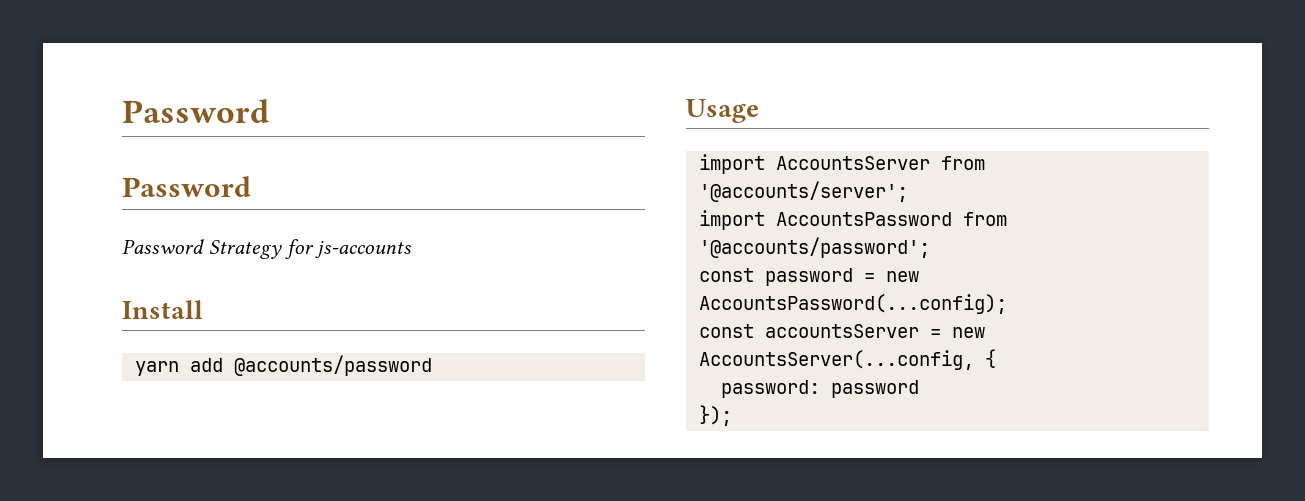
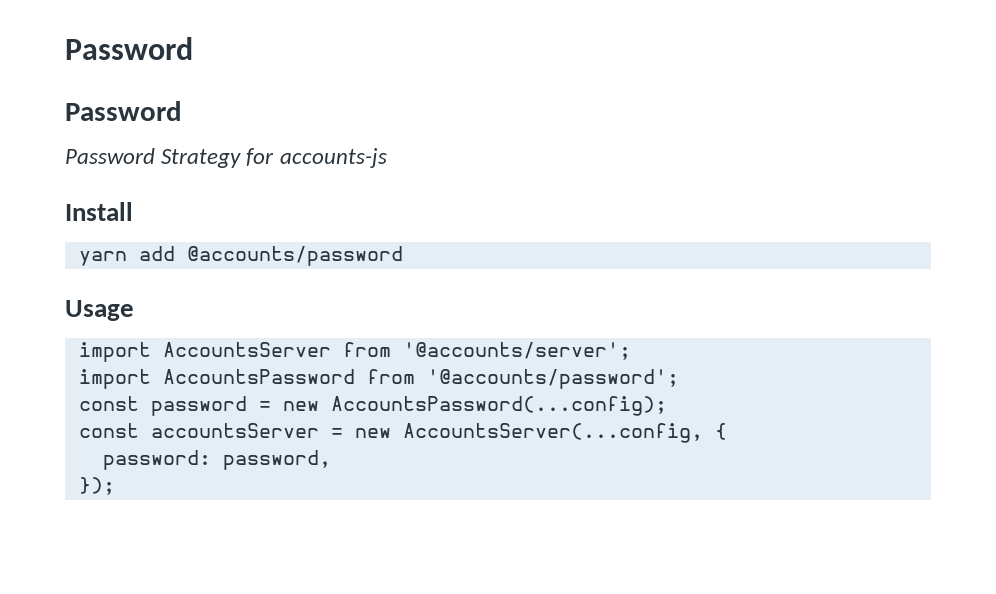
[315,241,413,258] js-accounts -> [279,148,387,168] accounts-js
[830,380,919,398] password -> [222,450,331,470] password,

